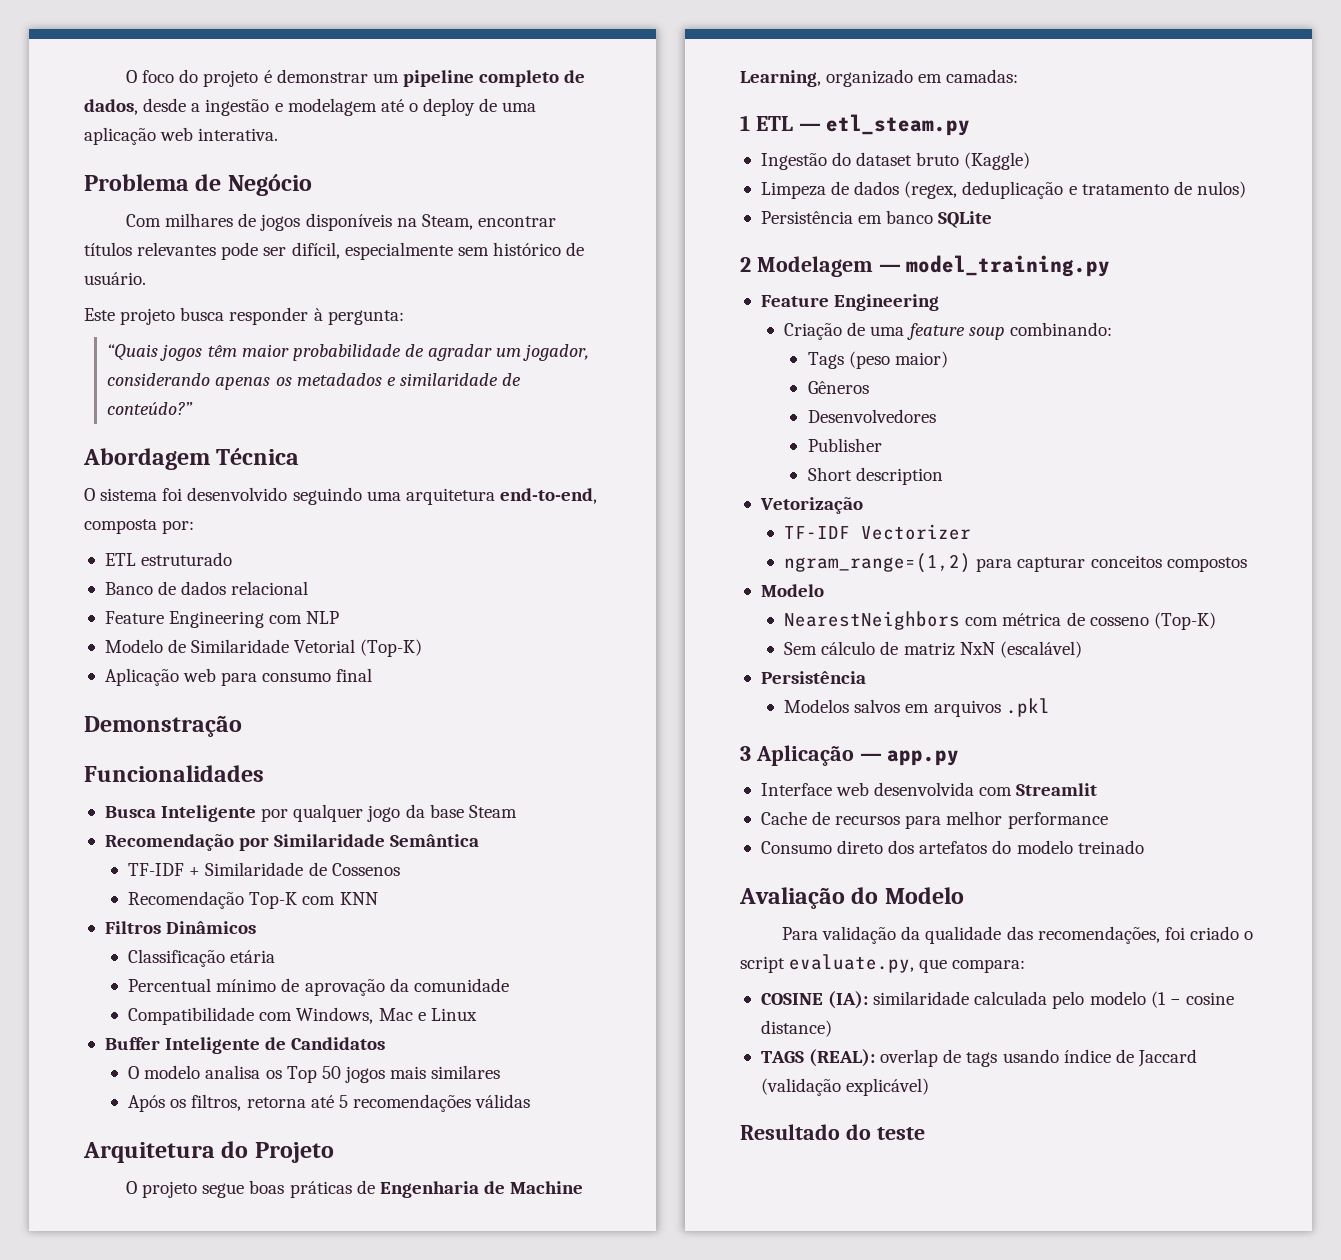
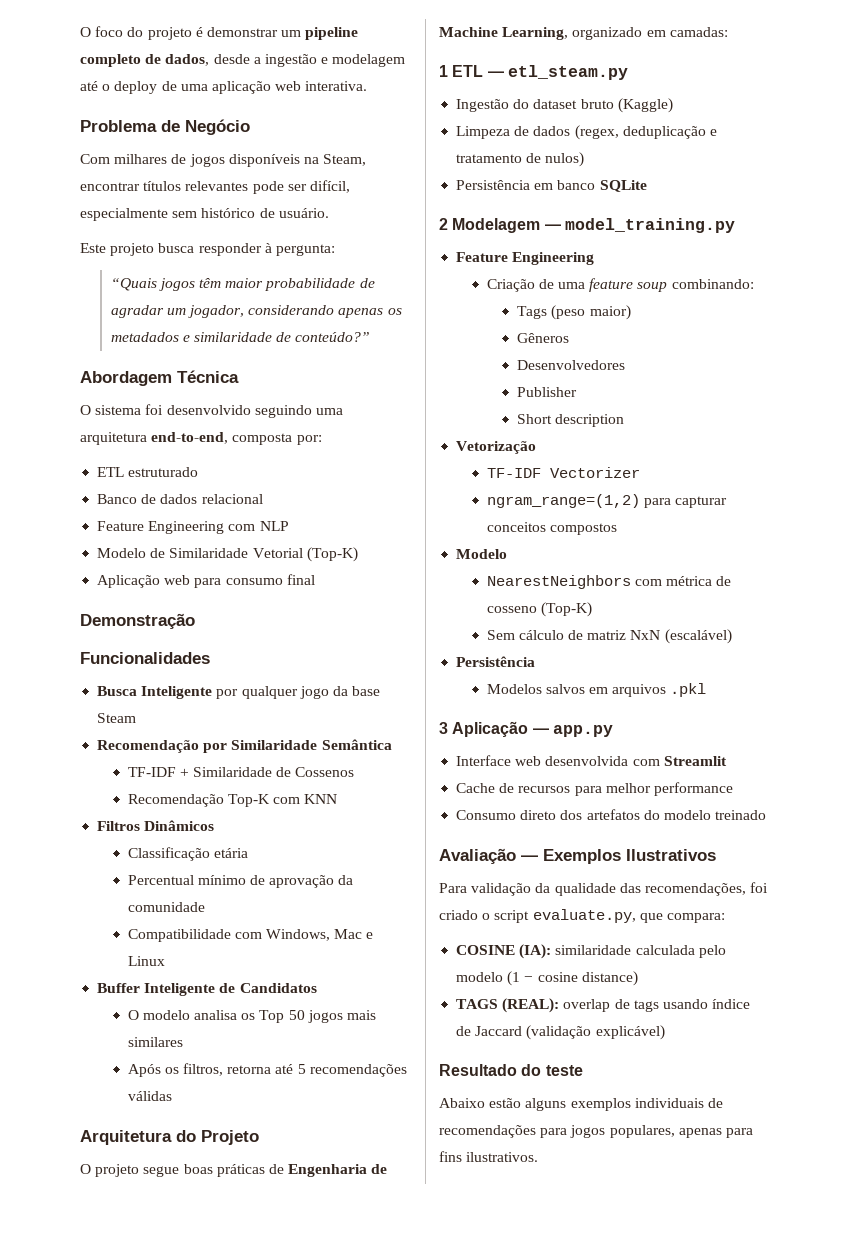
[851,887,964,904] do Modelo -> [521,849,716,864] — Exemplos Ilustrativos
(925, 1133) none -> [439,1098,723,1111] [439,1125,753,1138] [439,1151,539,1162] // Abaixo estão alguns exemplos individuais de recomendações para jogos populares, apenas para fins ilustrativos.

